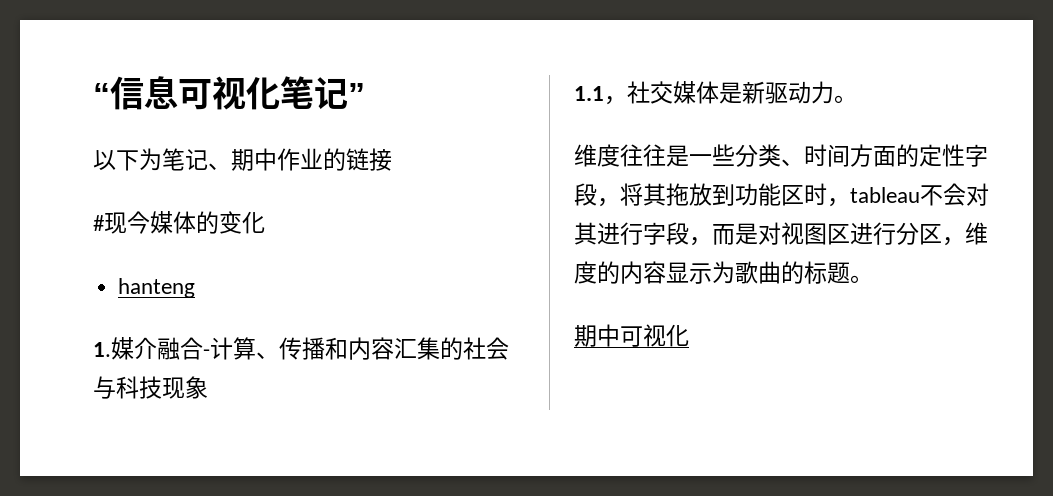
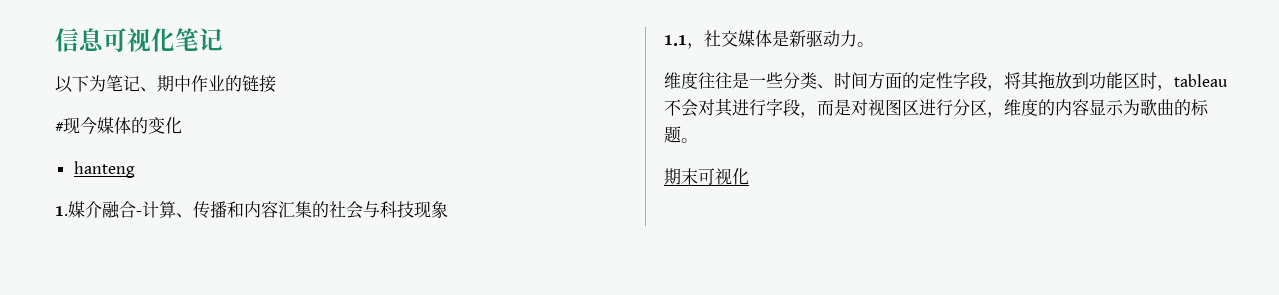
[93,83,110,106] “ -> (55, 40) none
[348,83,365,106] ” -> (223, 39) none
[597,324,620,347] 中 -> [681,168,698,185] 末

